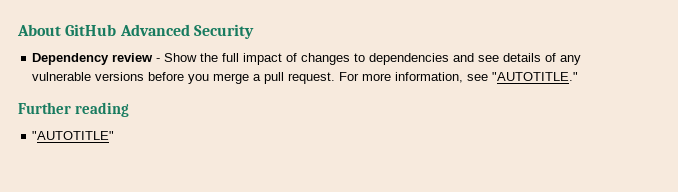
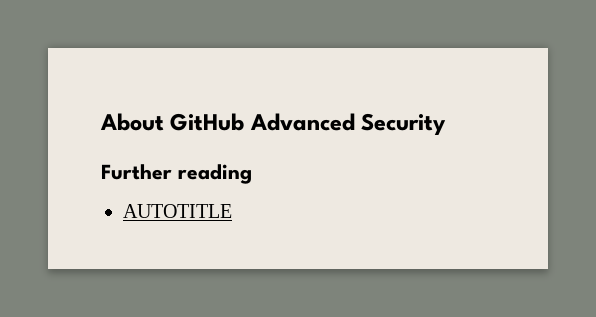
[32,53,582,65] [32,72,579,84] // Dependency review - Show the full impact of changes to dependencies and see details of any vulnerable versions before you merge a pull request. For more information, see "AUTOTITLE." -> (447, 124) none
[32,131,115,140] "AUTOTITLE" -> [123,204,232,218] AUTOTITLE

